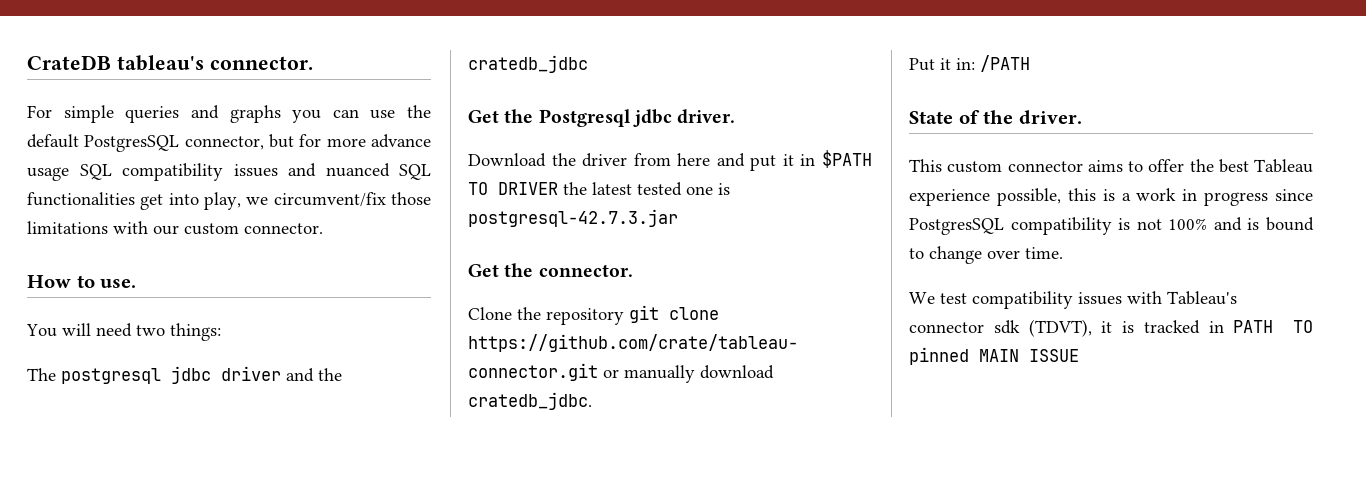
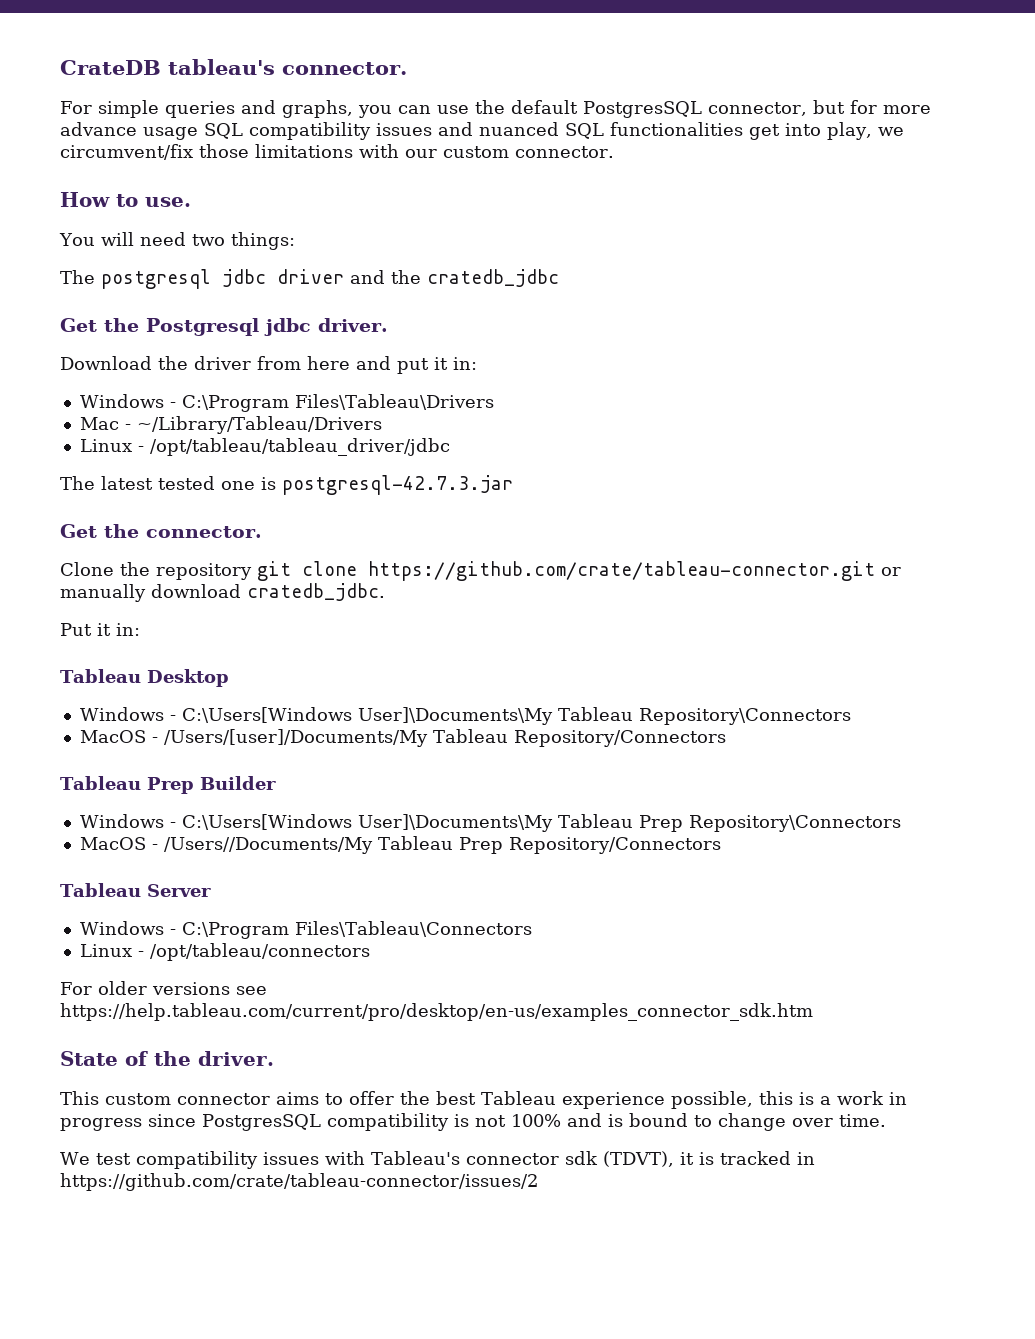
[229,105,281,123] graphs -> [281,100,353,118] graphs,
[800,150,872,168] [468,182,587,195] in $PATH TO DRIVER the -> [453,357,477,370] [79,394,494,412] [79,416,382,434] [79,438,450,456] [60,476,95,490] in: // Windows - C:\Program Files\Tableau\Drivers // Mac - ~/Library/Tableau/Drivers // Linux - /opt/tableau/tableau_driver/jdbc // The
[980,55,1030,72] /PATH -> [60,669,229,687] [79,707,851,725] [79,729,726,747] [60,776,276,794] [79,814,901,832] [79,836,721,854] [60,883,211,897] [79,921,532,939] [79,943,370,961] [60,981,267,995] [60,1003,813,1021] // Tableau Desktop // Windows - C:\Users[Windows User]\Documents\My Tableau Repository\Connectors // MacOS - /Users/[user]/Documents/My Tableau Repository/Connectors // Tableau Prep Builder // Windows - C:\Users[Windows User]\Documents\My Tableau Prep Repository\Connectors // MacOS - /Users//Documents/My Tableau Prep Repository/Connectors // Tableau Server // Windows - C:\Program Files\Tableau\Connectors // Linux - /opt/tableau/connectors // For older versions see https://help.tableau.com/current/pro/desktop/en-us/examples_connector_sdk.htm
[1233,320,1313,333] [909,347,1079,365] PATH TO pinned MAIN ISSUE -> [60,1173,538,1191] https://github.com/crate/tableau-connector/issues/2

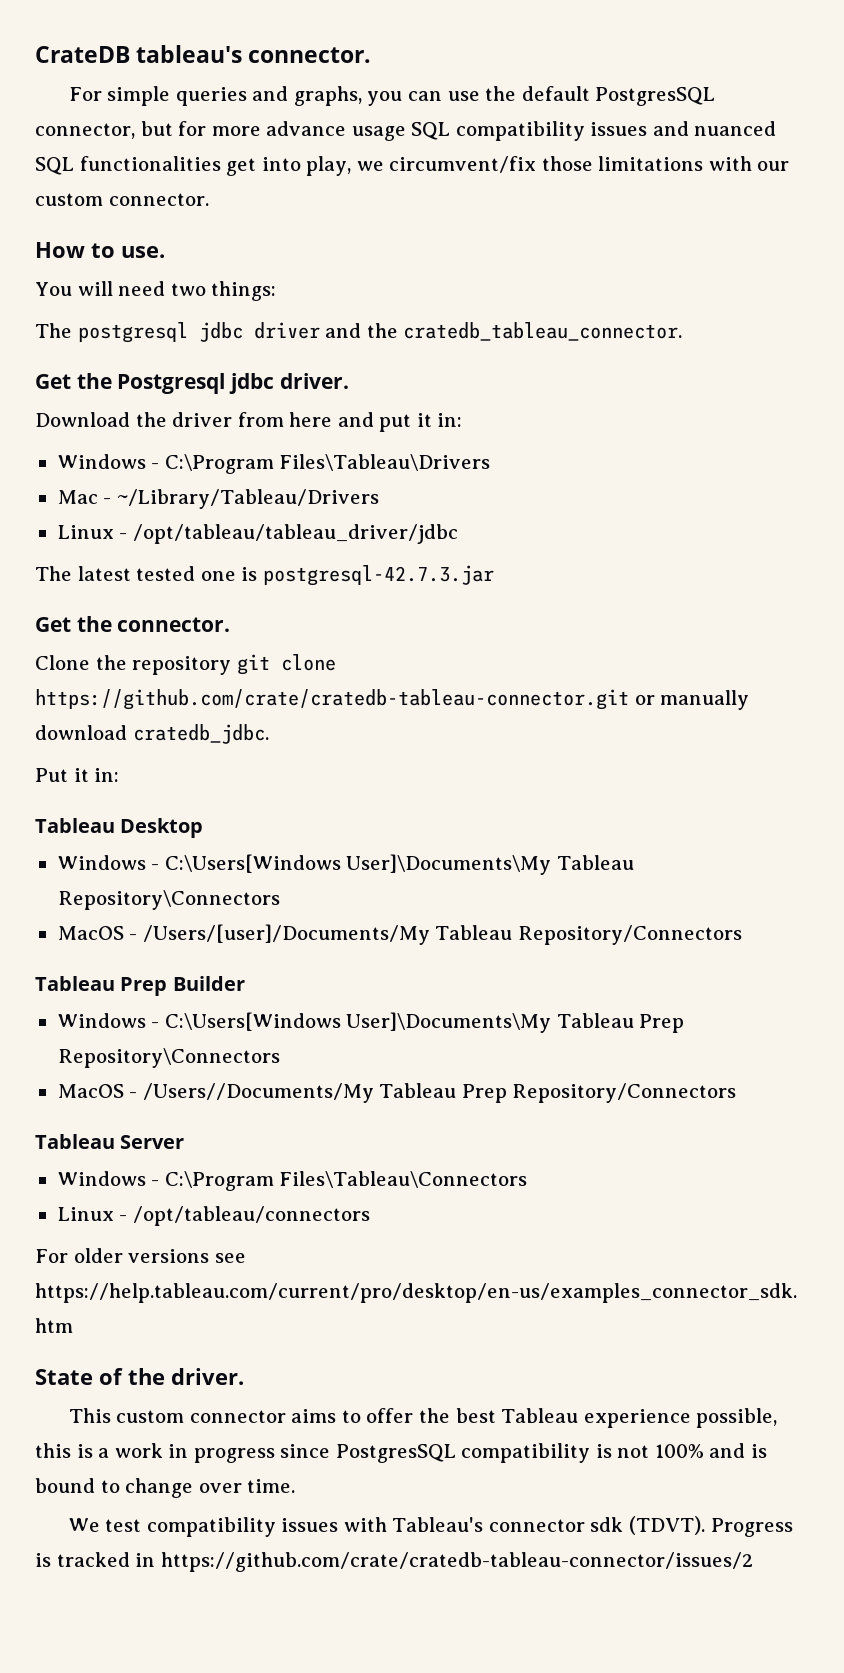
[427,269,559,287] cratedb_jdbc -> [403,322,683,341] cratedb_tableau_connector.
[368,561,875,581] https://github.com/crate/tableau-connector.git -> [35,689,629,710] https://github.com/crate/cratedb-tableau-connector.git
[602,1151,694,1167] (TDVT), it -> [629,1516,793,1537] (TDVT). Progress
[60,1173,538,1191] https://github.com/crate/tableau-connector/issues/2 -> [160,1552,753,1572] https://github.com/crate/cratedb-tableau-connector/issues/2

